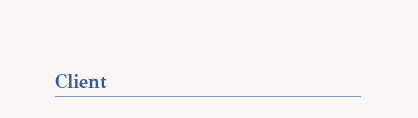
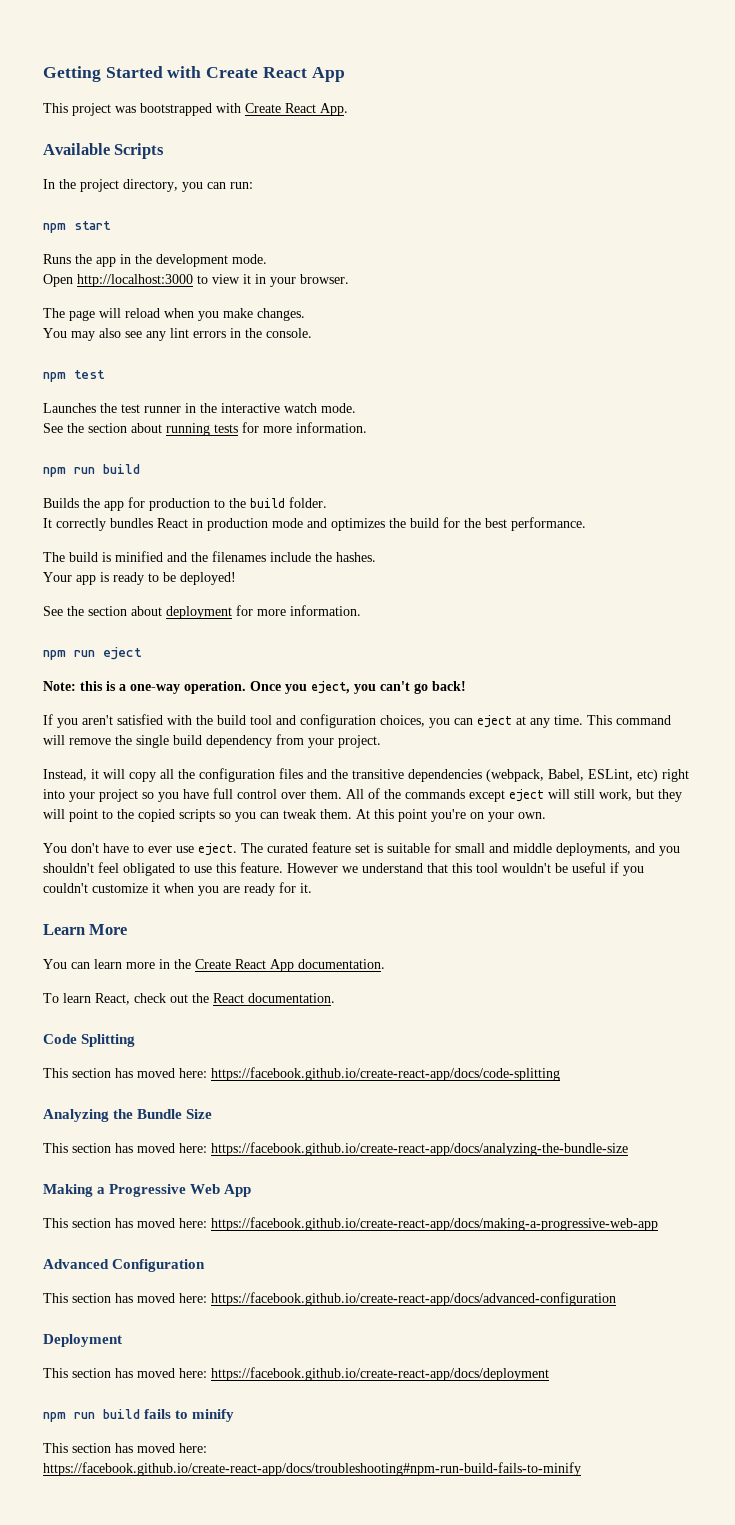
[55,73,107,89] Client -> [43,66,345,82] [43,103,348,116] [43,143,165,159] [43,179,253,192] [43,221,111,233] [43,254,267,267] [43,274,349,287] [43,308,305,321] [43,328,312,341] [43,370,105,382] [43,403,356,413] [43,422,367,436] [43,464,140,477] [43,497,327,511] [43,517,586,531] [43,551,376,562] [43,572,236,585] [43,605,361,619] [43,647,142,660] [43,681,466,694] [43,714,671,728] [43,734,381,748] [43,768,689,782] [43,788,682,802] [43,809,546,822] [43,842,680,856] [43,862,644,876] [43,882,312,896] [43,924,128,935] [43,959,385,972] [43,993,335,1005] [43,1034,136,1047] [43,1067,560,1081] [43,1109,213,1122] [43,1142,628,1156] [43,1184,252,1197] [43,1217,658,1231] [43,1259,206,1272] [43,1292,616,1306] [43,1334,122,1347] [43,1367,549,1381] [43,1409,235,1422] [43,1443,207,1453] [43,1462,581,1476] Getting Started with Create React App // This project was bootstrapped with Create React App. // Available Scripts // In the project directory, you can run: // npm start // Runs the app in the development mode. // Open http://localhost:3000 to view it in your browser. // The page will reload when you make changes. // You may also see any lint errors in the console. // npm test // Launches the test runner in the interactive watch mode. // See the section about running tests for more information. // npm run build // Builds the app for production to the build folder. // It correctly bundles React in production mode and optimizes the build for the best performance. // The build is minified and the filenames include the hashes. // Your app is ready to be deployed! // See the section about deployment for more information. // npm run eject // Note: this is a one-way operation. Once you eject, you can't go back! // If you aren't satisfied with the build tool and configuration choices, you can eject at any time. This command will remove the single build dependency from your project. // Instead, it will copy all the configuration files and the transitive dependencies (webpack, Babel, ESLint, etc) right into your project so you have full control over them. All of the commands except eject will still work, but they will point to the copied scripts so you can tweak them. At this point you're on your own. // You don't have to ever use eject. The curated feature set is suitable for small and middle deployments, and you shouldn't feel obligated to use this feature. However we understand that this tool wouldn't be useful if you couldn't customize it when you are ready for it. // Learn More // You can learn more in the Create React App documentation. // To learn React, check out the React documentation. // Code Splitting // This section has moved here: https://facebook.github.io/create-react-app/docs/code-splitting // Analyzing the Bundle Size // This section has moved here: https://facebook.github.io/create-react-app/docs/analyzing-the-bundle-size // Making a Progressive Web App // This section has moved here: https://facebook.github.io/create-react-app/docs/making-a-progressive-web-app // Advanced Configuration // This section has moved here: https://facebook.github.io/create-react-app/docs/advanced-configuration // Deployment // This section has moved here: https://facebook.github.io/create-react-app/docs/deployment // npm run build fails to minify // This section has moved here: https://facebook.github.io/create-react-app/docs/troubleshooting#npm-run-build-fails-to-minify

